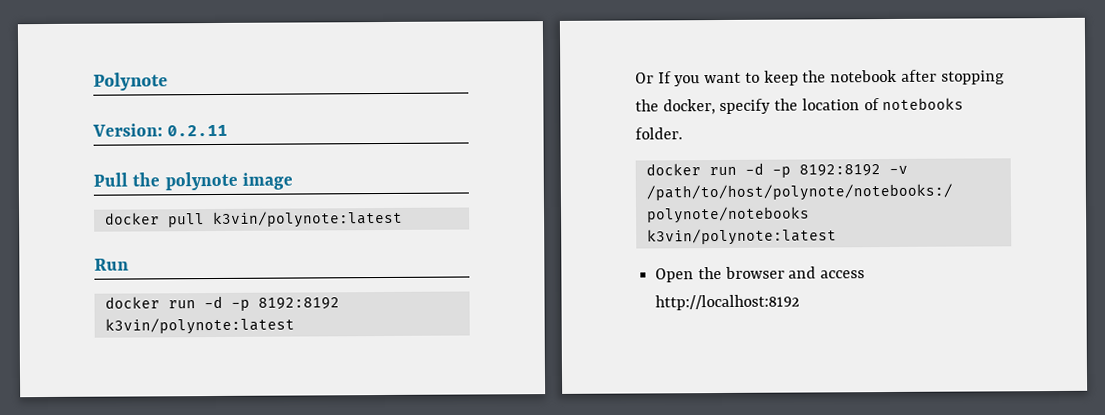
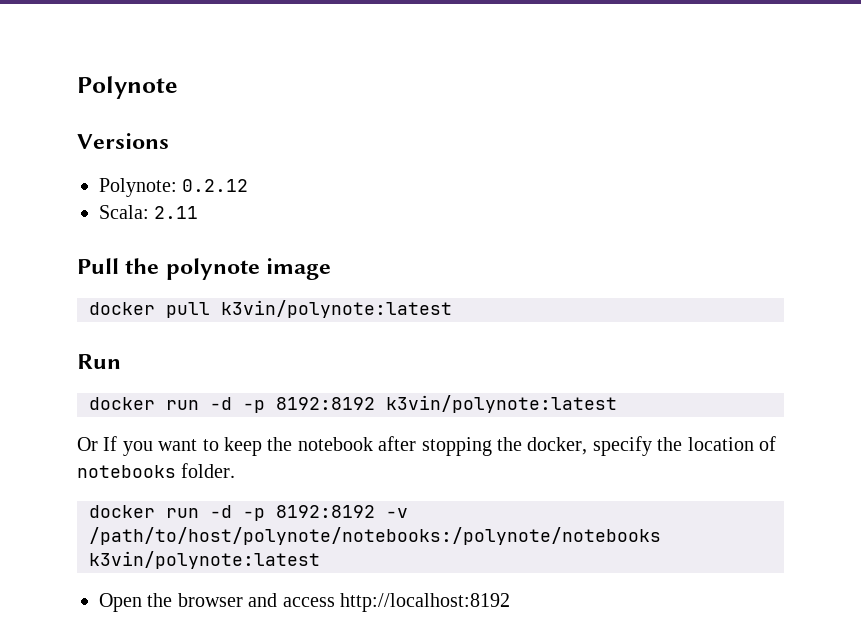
[92,123,229,137] Version: 0.2.11 -> [77,133,169,149] [99,178,249,197] [99,205,199,219] Versions // Polynote: 0.2.12 // Scala: 2.11

